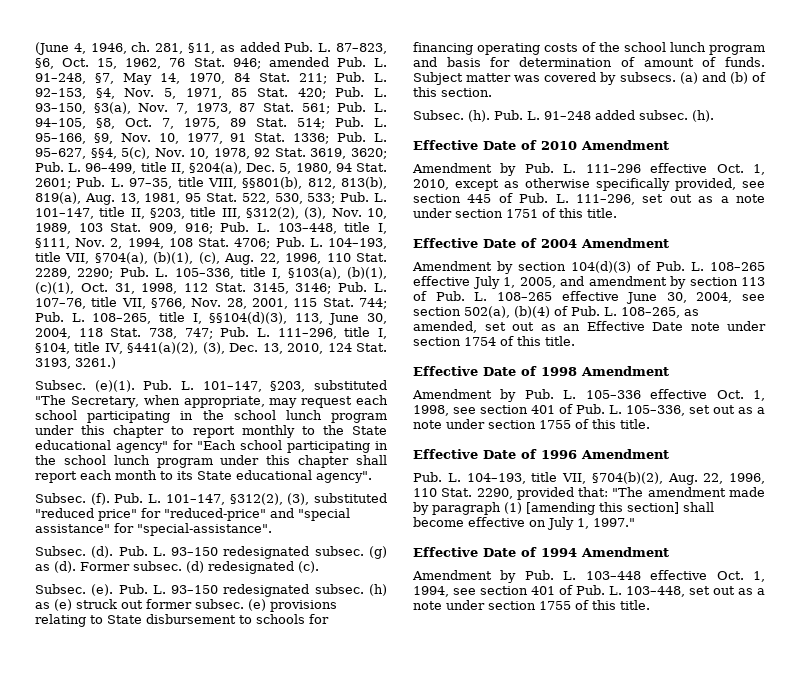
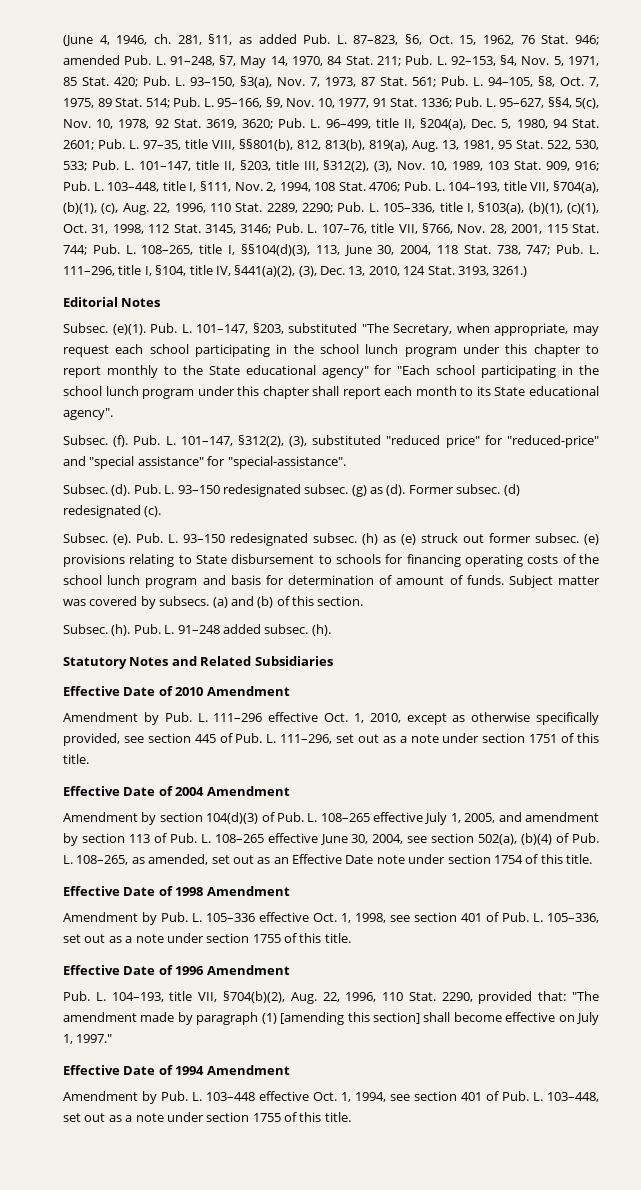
(116, 363) none -> [63,297,161,307] // Editorial Notes
(714, 116) none -> [63,656,333,669] // Statutory Notes and Related Subsidiaries

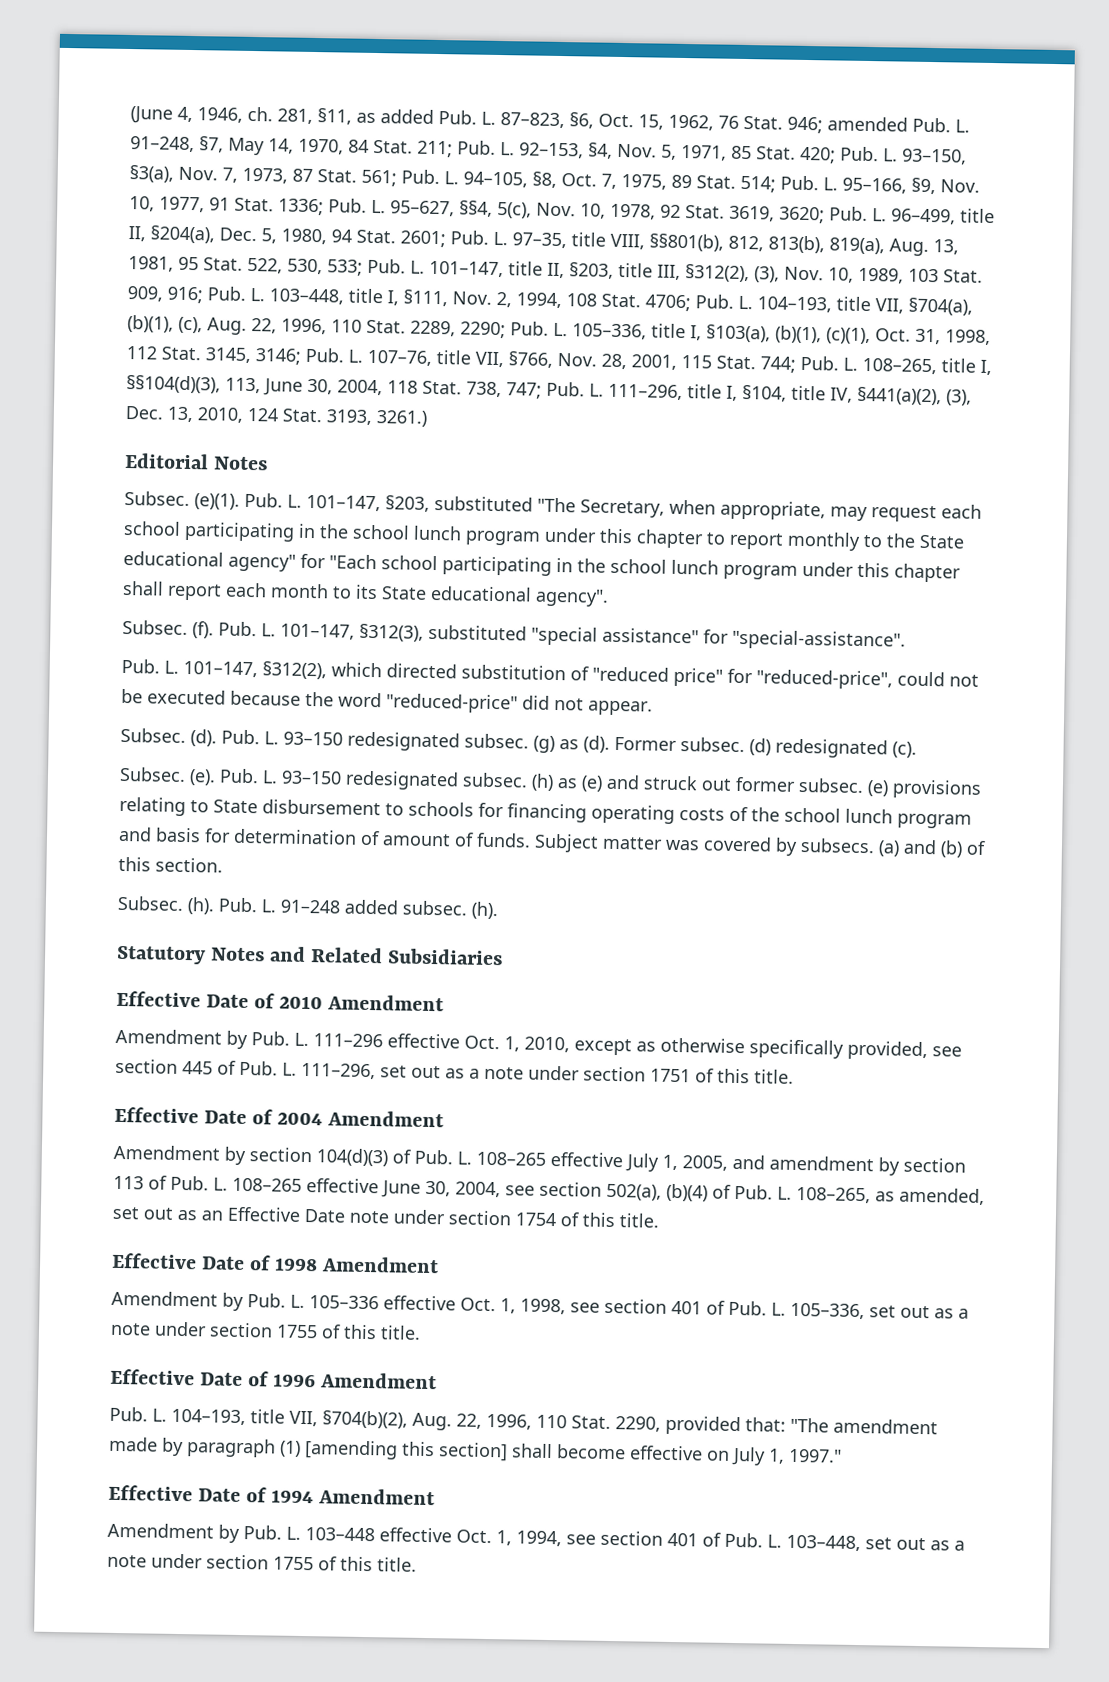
[237,435,599,448] [63,456,346,469] §312(2), (3), substituted "reduced price" for "reduced-price" and "special assistance" for "special-assistance". -> [359,623,906,651] [121,658,979,690] [121,688,653,716] §312(3), substituted "special assistance" for "special-assistance". // Pub. L. 101–147, §312(2), which directed substitution of "reduced price" for "reduced-price", could not be executed because the word "reduced-price" did not appear.
(416, 539) none -> [606,774,640,790] and

